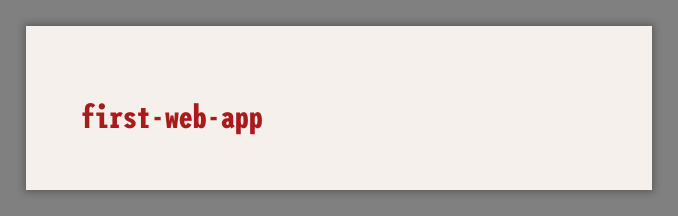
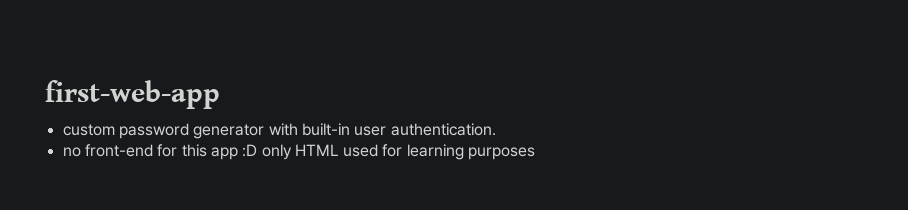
(263, 118) none -> [62,123,496,139] [62,144,536,160] // custom password generator with built-in user authentication. // no front-end for this app :D only HTML used for learning purposes

